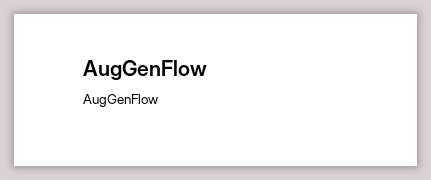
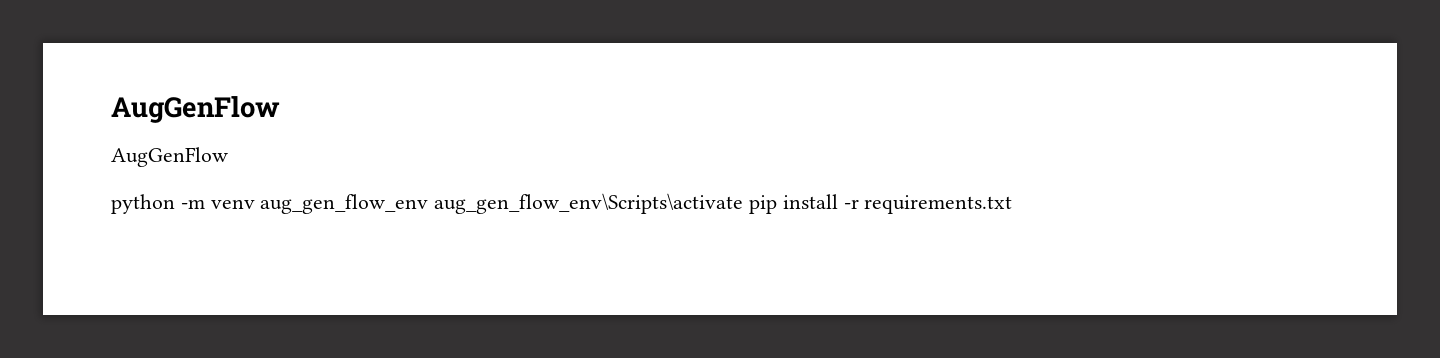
(158, 100) none -> [111,193,1013,214] // python -m venv aug_gen_flow_env aug_gen_flow_env\Scripts\activate pip install -r requirements.txt

